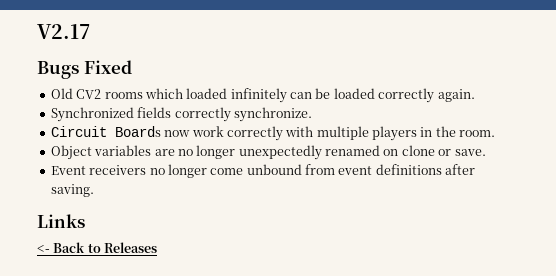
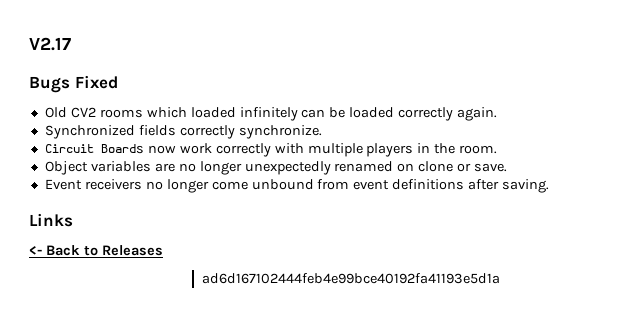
(158, 247) none -> [202,273,501,284] // ad6d167102444feb4e99bce40192fa41193e5d1a

